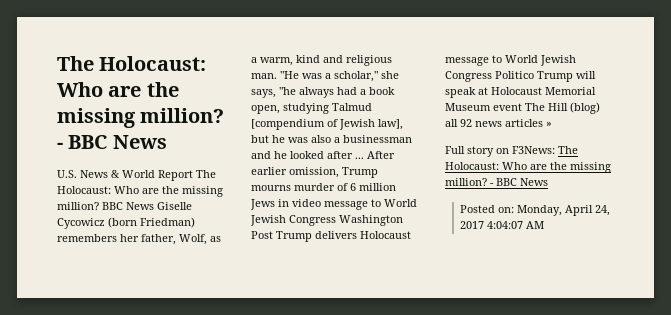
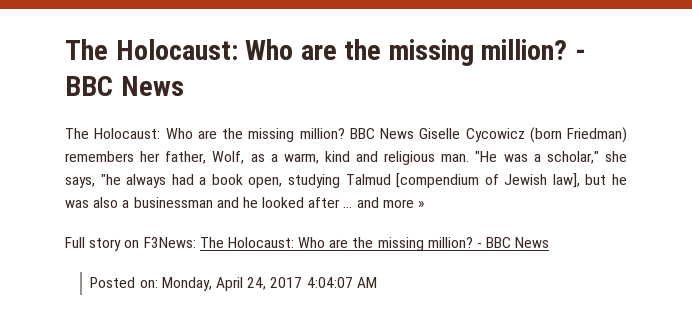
[57,170,193,181] U.S. News & World Report -> (184, 86) none
[367,151,395,159] [251,167,378,178] [251,183,396,191] [250,199,417,210] [250,215,403,226] [251,231,411,242] [445,55,576,66] [445,71,596,82] [445,87,596,98] [445,102,600,114] [445,119,543,127] After earlier omission, Trump mourns murder of 6 million Jews in video message to World Jewish Congress Washington Post Trump delivers Holocaust message to World Jewish Congress Politico Trump will speak at Holocaust Memorial Museum event The Hill (blog) all 92 news articles -> [356,197,414,208] and more

